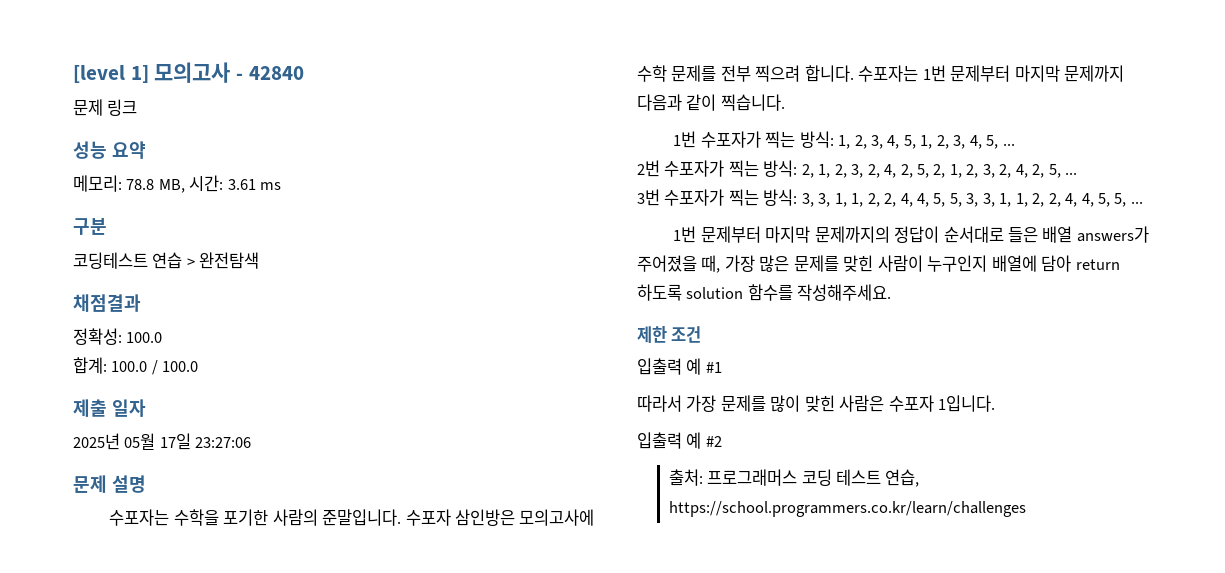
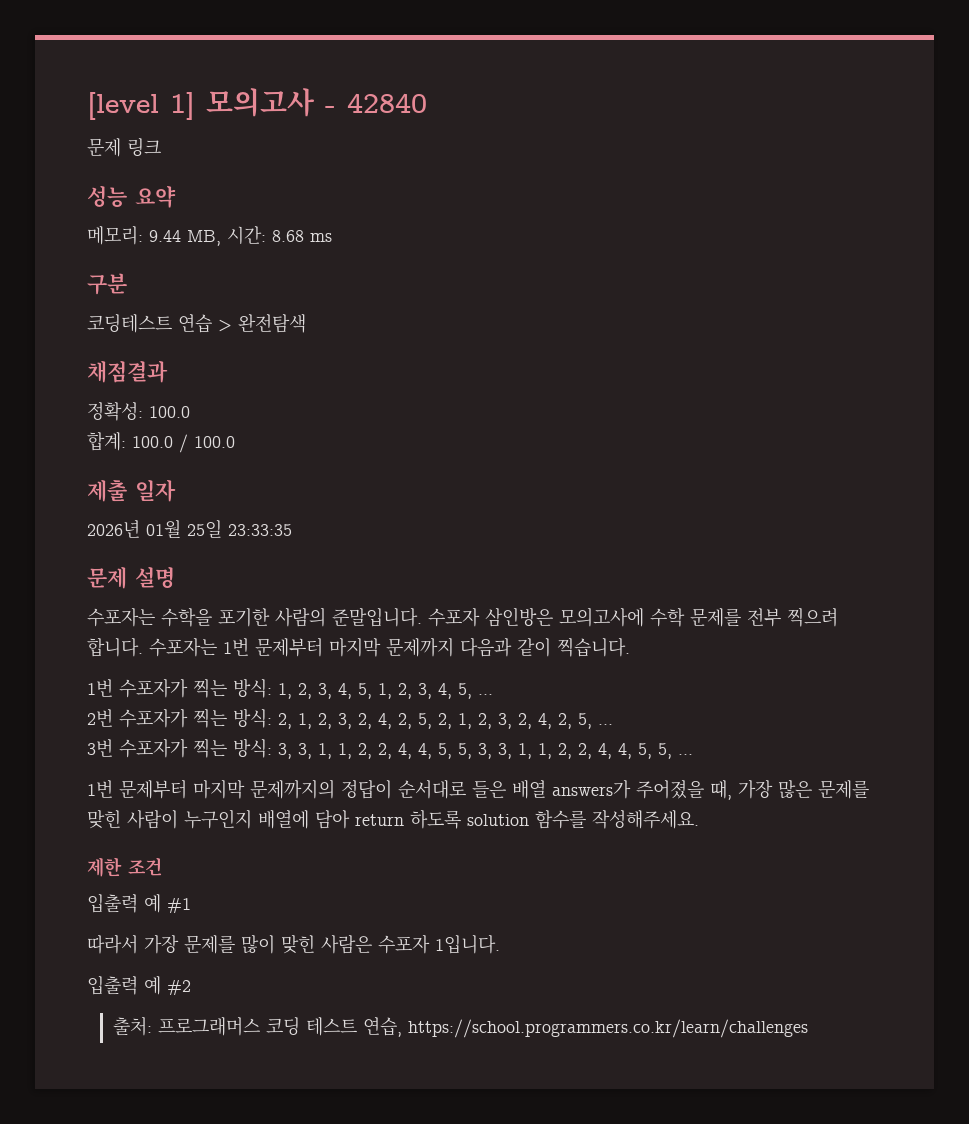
[126,179,155,190] 78.8 -> [149,230,181,242] 9.44
[227,179,256,190] 3.61 -> [272,230,304,242] 8.68
[73,433,252,450] 2025년 05월 17일 23:27:06 -> [87,519,292,538] 2026년 01월 25일 23:33:35

